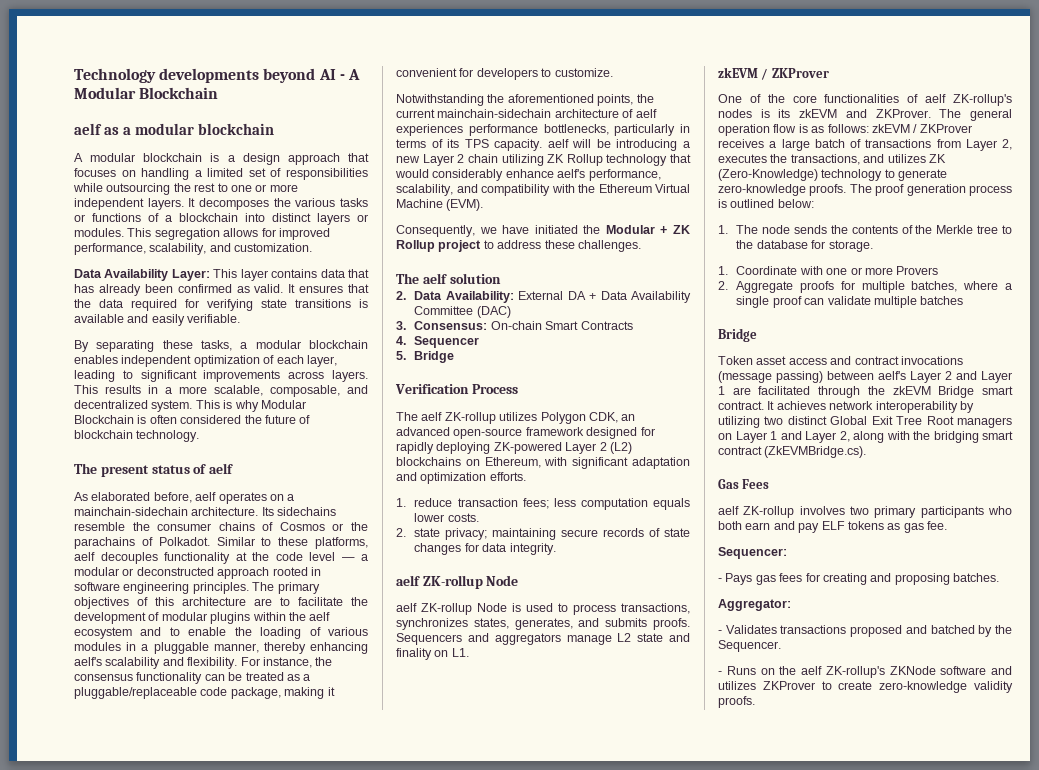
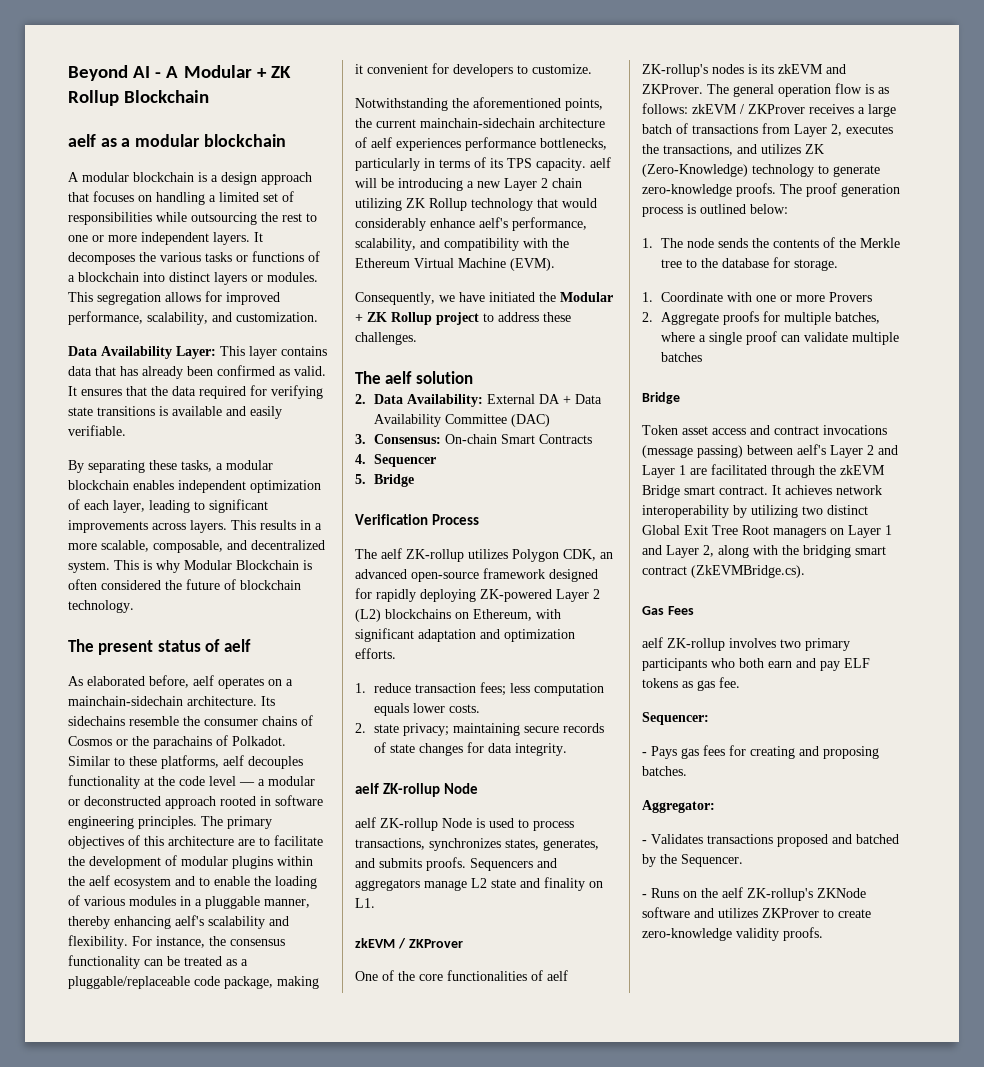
[74,68,316,83] Technology developments beyond -> [68,65,128,81] Beyond
(136, 93) none -> [256,66,291,78] [68,90,119,106] + ZK Rollup

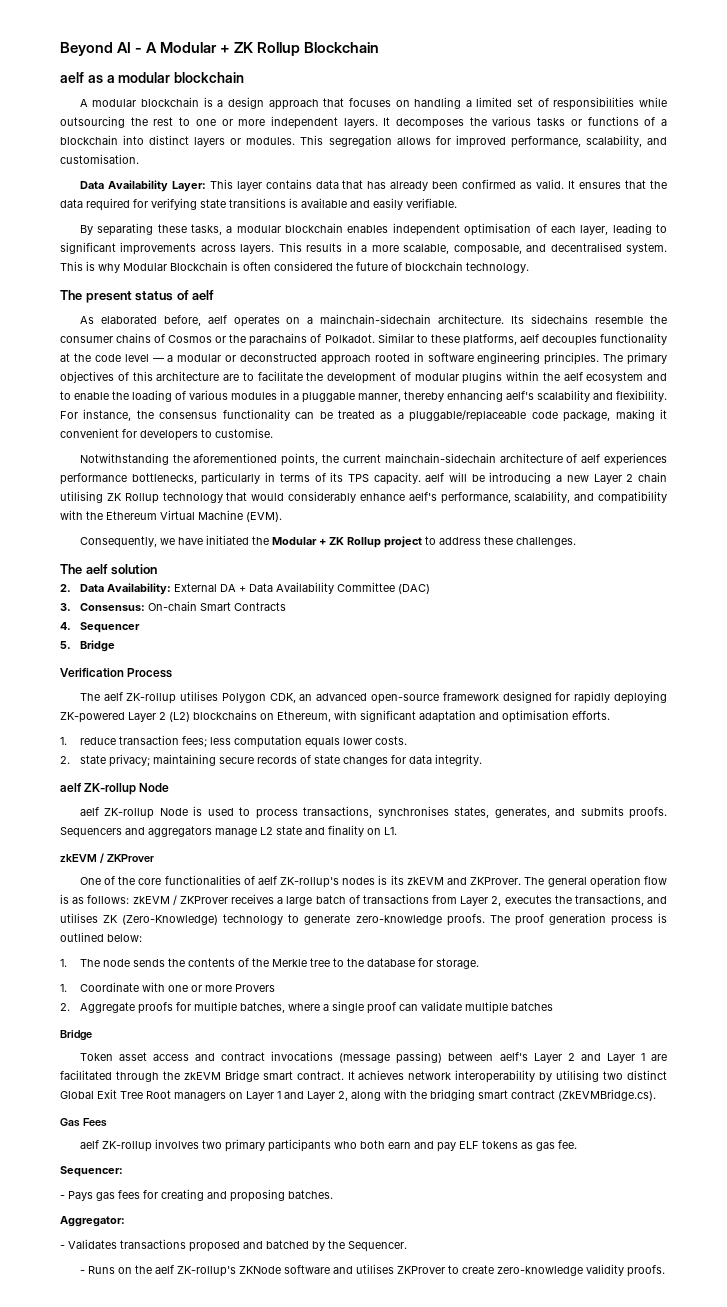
[236,312,318,322] customization. -> [60,154,139,164] customisation.
[250,480,321,493] optimization -> [464,223,532,236] optimisation
[251,540,325,550] decentralized -> [550,242,622,252] decentralised
[532,64,592,74] customize. -> [215,428,273,438] customise.
[355,198,402,211] utilizing -> [60,491,103,503] utilising
[468,549,508,559] utilizes -> [180,691,219,701] utilises
[504,629,575,642] optimization -> [502,710,569,723] optimisation
[429,838,501,851] synchronizes -> [377,806,449,818] synchronises
[761,144,801,154] utilizes -> [60,913,98,923] utilises
[751,505,798,518] utilizing -> [556,1070,600,1082] utilising
[718,908,758,918] utilizes -> [355,1264,394,1274] utilises

